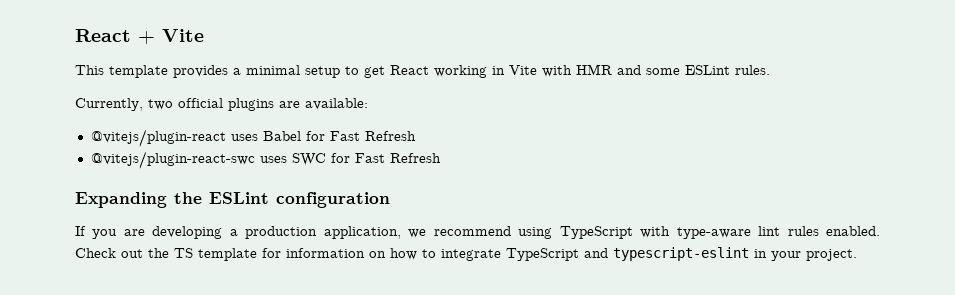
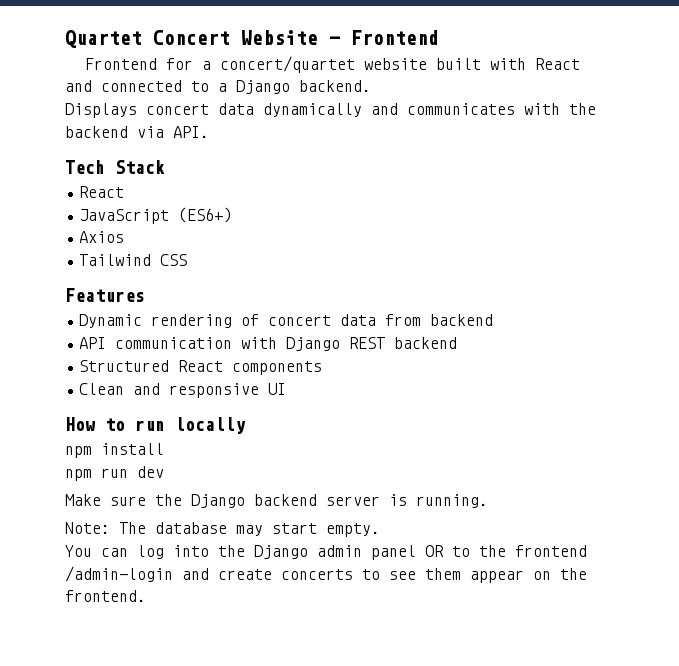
[75,29,204,44] [75,64,770,78] [75,98,368,111] [90,129,416,147] [90,151,441,169] [75,192,390,208] [75,226,880,239] [75,247,857,261] React + Vite // This template provides a minimal setup to get React working in Vite with HMR and some ESLint rules. // Currently, two official plugins are available: // @vitejs/plugin-react uses Babel for Fast Refresh // @vitejs/plugin-react-swc uses SWC for Fast Refresh // Expanding the ESLint configuration // If you are developing a production application, we recommend using TypeScript with type-aware lint rules enabled. Check out the TS template for information on how to integrate TypeScript and typescript-eslint in your project. -> [65,30,439,48] [85,56,581,73] [65,80,371,94] [65,103,596,118] [65,126,209,138] [65,160,165,174] [79,186,125,198] [79,207,233,224] [79,231,125,243] [79,254,188,266] [65,288,145,302] [79,314,494,328] [79,337,458,351] [79,360,323,375] [79,383,287,398] [65,417,246,434] [65,443,164,458] [65,466,164,481] [65,494,488,508] [65,522,380,537] [65,545,587,560] [65,566,587,583] [65,590,146,602] Quartet Concert Website – Frontend // Frontend for a concert/quartet website built with React and connected to a Django backend. // Displays concert data dynamically and communicates with the backend via API. // Tech Stack // React // JavaScript (ES6+) // Axios // Tailwind CSS // Features // Dynamic rendering of concert data from backend // API communication with Django REST backend // Structured React components // Clean and responsive UI // How to run locally // npm install // npm run dev // Make sure the Django backend server is running. // Note: The database may start empty. // You can log into the Django admin panel OR to the frontend /admin-login and create concerts to see them appear on the frontend.

